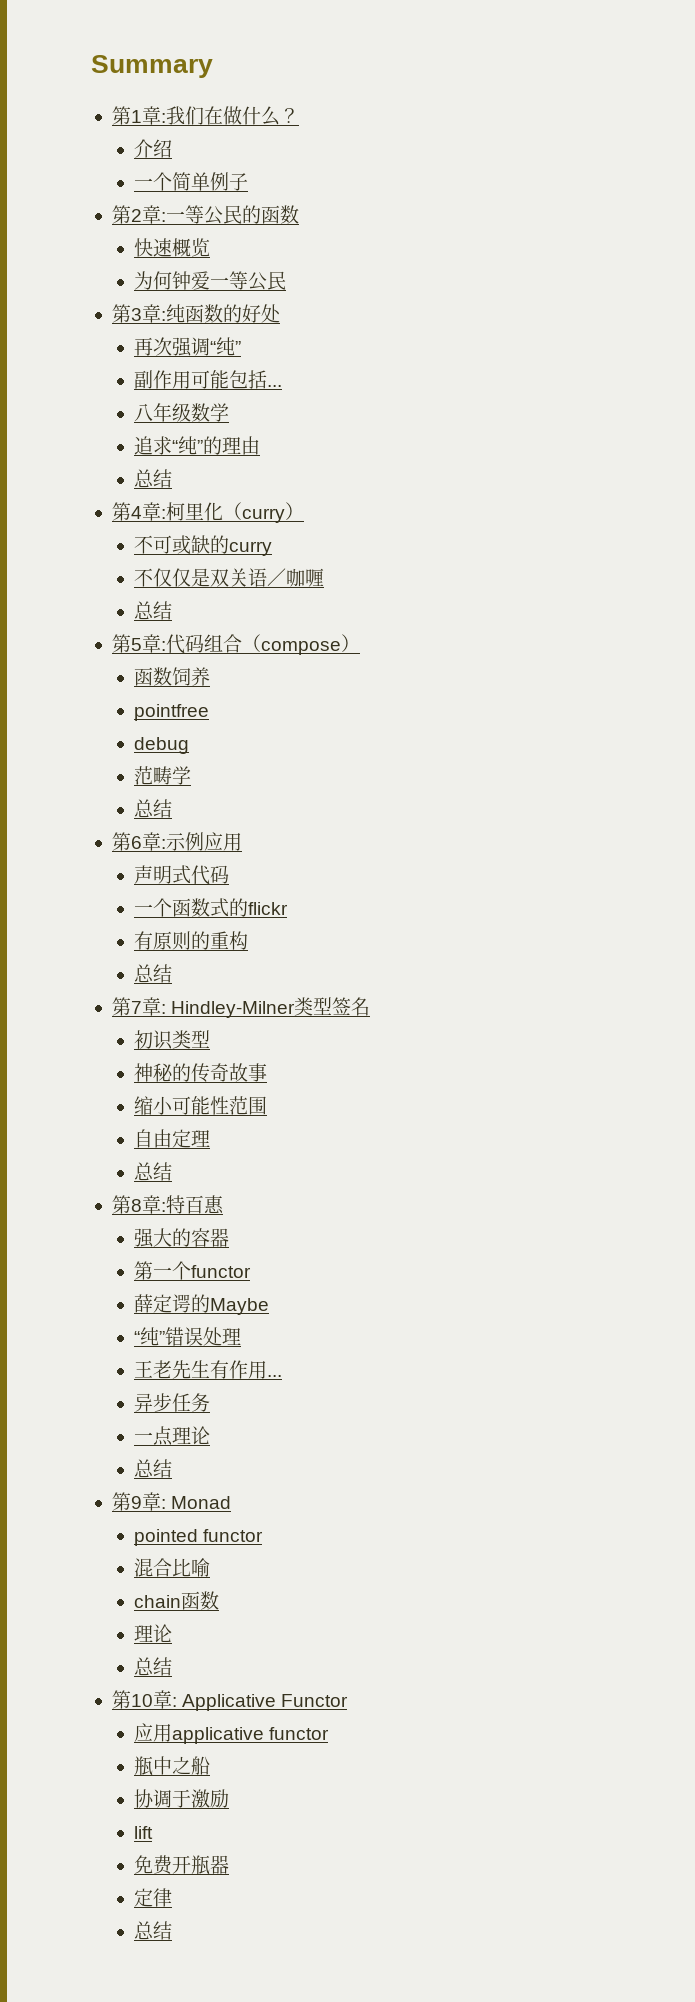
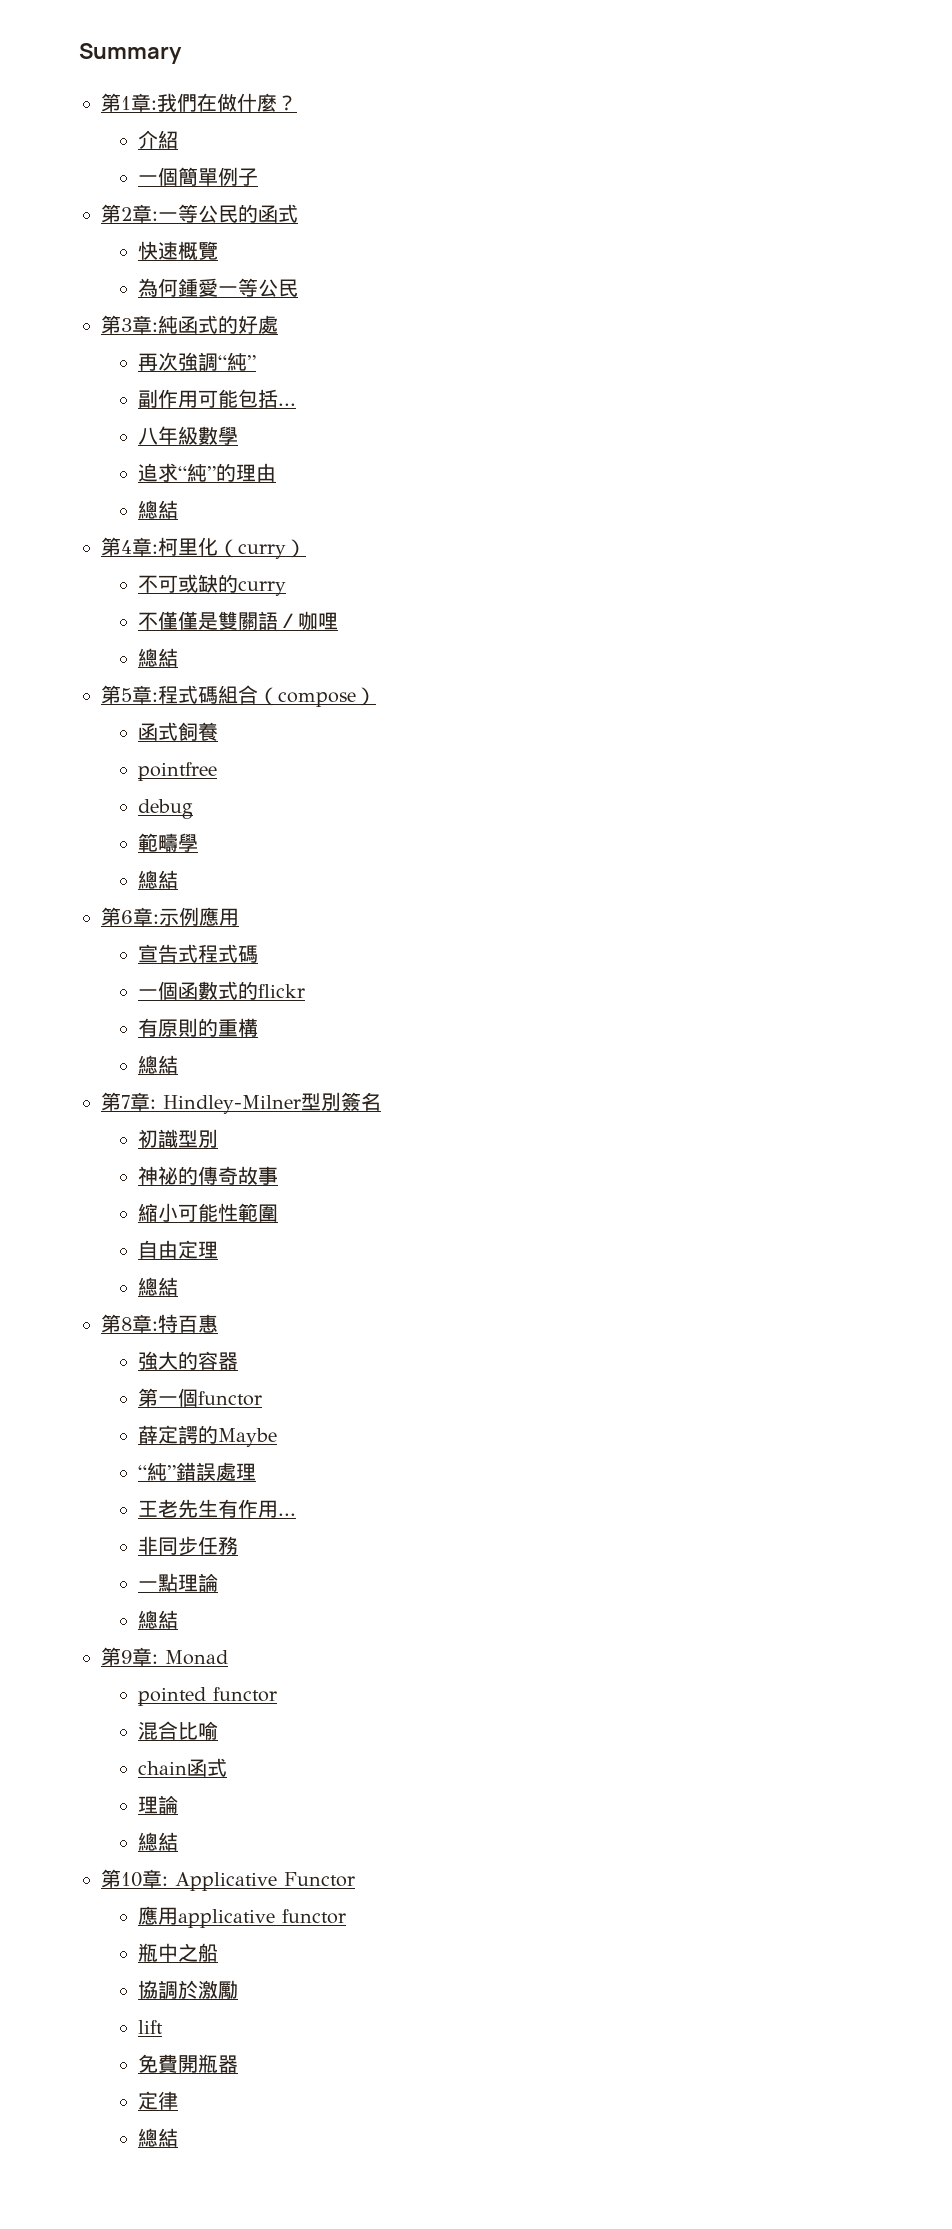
[184,106,280,126] 们在做什么 -> [177,93,277,112] 們在做什麼
[153,139,173,158] [134,172,211,191] 绍 // 一个简单 -> [157,130,178,149] [137,167,218,186] 紹 // 一個簡單
[279,205,299,224] 数 -> [278,204,298,223] 式
[191,238,211,257] [134,271,211,290] 览 // 为何钟爱 -> [197,241,218,260] [137,278,218,297] 覽 // 為何鍾愛
[165,304,280,323] 纯函数的好处 -> [158,315,278,334] 純函式的好處
[172,337,236,357] 强调“纯 -> [177,352,247,372] 強調“純
[172,403,230,422] 级数学 -> [177,426,238,445] 級數學
[178,436,198,455] 纯 -> [186,463,207,482] 純
[134,469,173,488] 总结 -> [137,500,178,519] 總結
[153,568,325,587] [134,601,173,620] 仅仅是双关语／咖喱 // 总结 -> [157,611,338,630] [137,648,178,667] 僅僅是雙關語／咖哩 // 總結
[165,634,223,654] 代码组 -> [158,685,238,704] 程式碼組
[153,667,211,686] 数饲养 -> [157,722,218,741] 式飼養
[134,766,192,785] [134,799,173,818] 范畴学 // 总结 -> [137,833,198,852] [137,870,178,889] 範疇學 // 總結
[203,832,223,851] 应 -> [199,907,219,926] 應
[134,865,230,885] [134,898,211,917] 声明式代码 // 一个函数 -> [137,944,258,963] [137,981,218,1000] 宣告式程式碼 // 一個函數
[172,931,249,950] [134,964,173,983] 则的重构 // 总结 -> [177,1018,258,1037] [137,1055,178,1074] 則的重構 // 總結
[294,997,352,1016] 类型签 -> [301,1092,361,1111] 型別簽
[153,1030,211,1050] 识类型 -> [157,1129,218,1148] 識型別
[153,1063,211,1082] 秘的传 -> [157,1166,218,1185] 祕的傳
[134,1096,154,1115] 缩 -> [137,1203,158,1222] 縮
[229,1096,268,1115] 范围 -> [237,1203,278,1222] 範圍
[134,1162,173,1181] 总结 -> [137,1277,178,1296] 總結
[134,1228,155,1248] 强 -> [137,1351,158,1371] 強
[172,1261,192,1280] 个 -> [177,1388,198,1407] 個
[172,1294,192,1313] 谔 -> [177,1425,198,1444] 諤
[140,1327,223,1346] 纯”错误处 -> [146,1462,236,1481] 純”錯誤處
[134,1393,211,1412] [134,1426,211,1446] [134,1459,173,1478] 异步任务 // 一点理论 // 总结 -> [137,1536,238,1556] [137,1573,218,1592] [137,1610,178,1629] 非同步任務 // 一點理論 // 總結
[200,1591,220,1610] [134,1624,173,1643] [134,1657,173,1676] 数 // 理论 // 总结 -> [206,1758,227,1777] [137,1795,178,1814] [137,1832,178,1851] 式 // 理論 // 總結
[134,1723,154,1742] 应 -> [137,1906,158,1925] 應
[134,1789,230,1808] 协调于激励 -> [137,1980,238,1999] 協調於激勵
[153,1855,192,1875] 费开 -> [157,2054,198,2073] 費開
[134,1921,173,1940] 总结 -> [137,2128,178,2147] 總結

